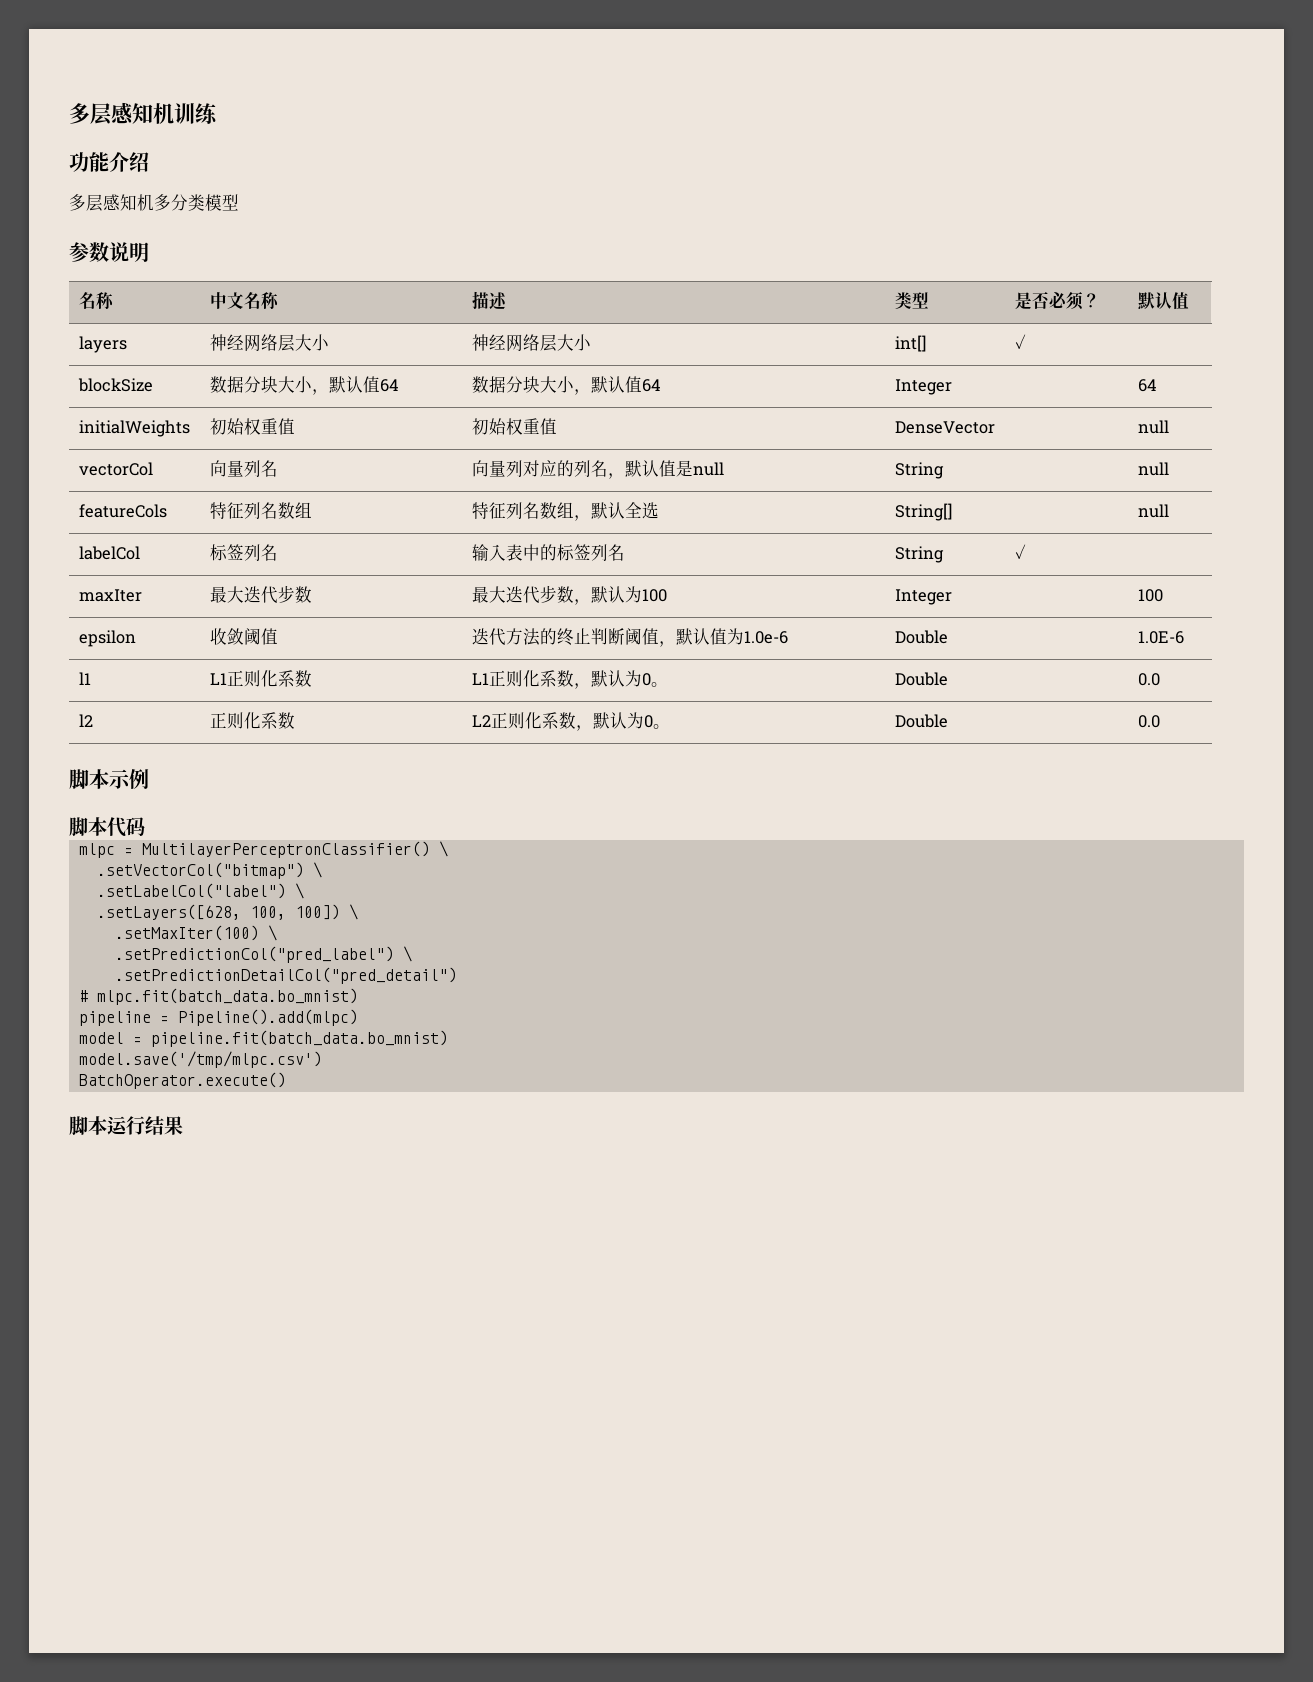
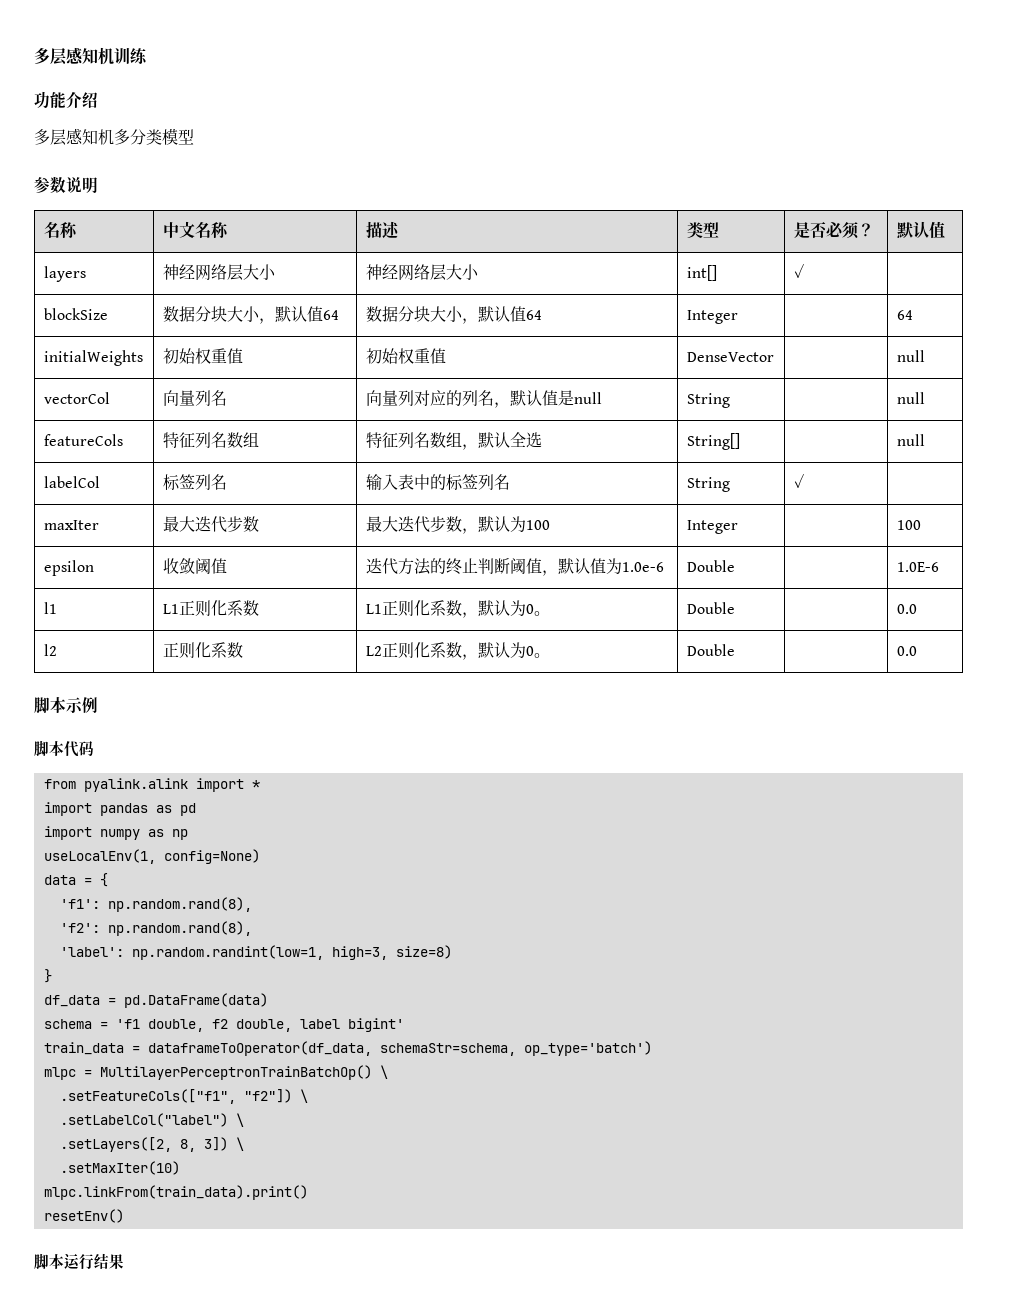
(145, 826) none -> [43,778,260,792] [43,802,196,816] [43,826,188,840] [43,849,260,864] [43,873,108,887] [59,897,252,912] [59,921,252,936] [59,945,452,960] [43,969,52,983] [43,993,268,1008] [43,1018,404,1032] [43,1041,652,1056] // from pyalink.alink import * // import pandas as pd // import numpy as np // useLocalEnv(1, config=None) // data = { // 'f1': np.random.rand(8), // 'f2': np.random.rand(8), // 'label': np.random.randint(low=1, high=3, size=8) // } // df_data = pd.DataFrame(data) // schema = 'f1 double, f2 double, label bigint' // train_data = dataframeToOperator(df_data, schemaStr=schema, op_type='batch')
[141,841,448,858] [96,862,304,879] MultilayerPerceptronClassifier() \ // .setVectorCol("bitmap") -> [99,1065,388,1080] [59,1089,292,1104] MultilayerPerceptronTrainBatchOp() \ // .setFeatureCols(["f1", "f2"])
[96,904,358,920] [114,925,277,941] [114,946,412,963] [114,967,457,984] [78,988,358,1005] [78,1009,358,1026] [78,1030,448,1047] [78,1051,322,1068] [78,1072,286,1089] .setLayers([628, 100, 100]) \ // .setMaxIter(100) \ // .setPredictionCol("pred_label") \ // .setPredictionDetailCol("pred_detail") // # mlpc.fit(batch_data.bo_mnist) // pipeline = Pipeline().add(mlpc) // model = pipeline.fit(batch_data.bo_mnist) // model.save('/tmp/mlpc.csv') // BatchOperator.execute() -> [59,1137,244,1152] [59,1161,180,1175] [43,1185,308,1200] [43,1209,124,1223] .setLayers([2, 8, 3]) \ // .setMaxIter(10) // mlpc.linkFrom(train_data).print() // resetEnv()

